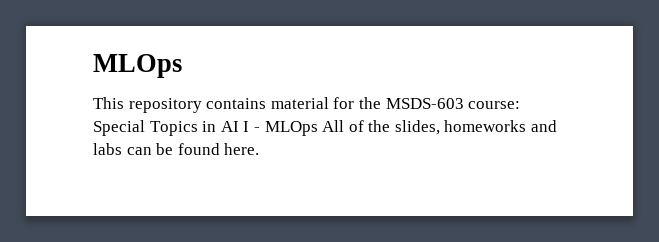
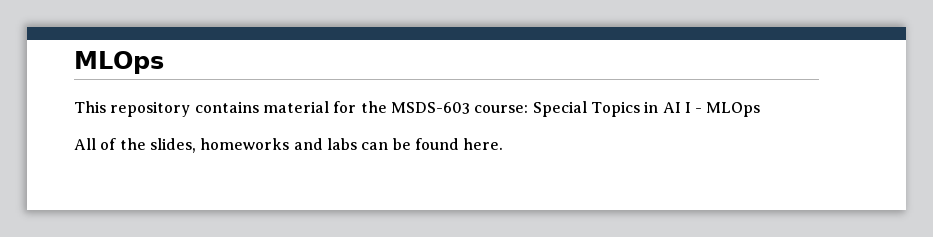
(318, 128) none -> (761, 109) //

